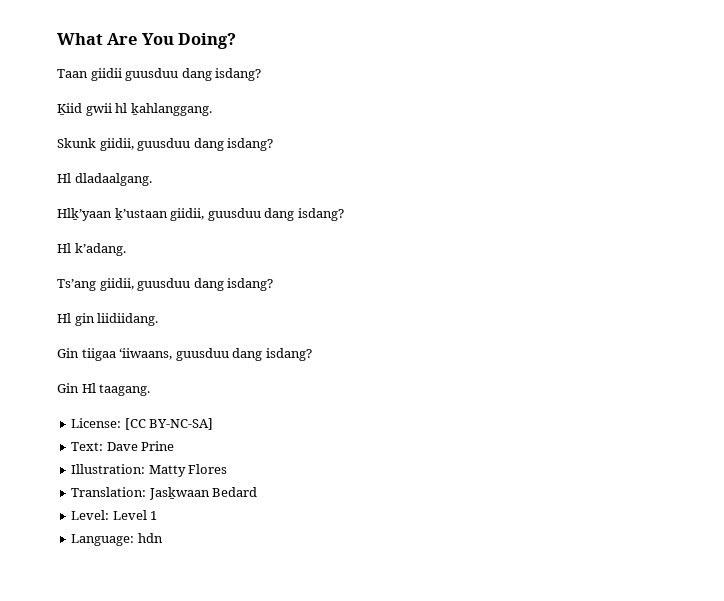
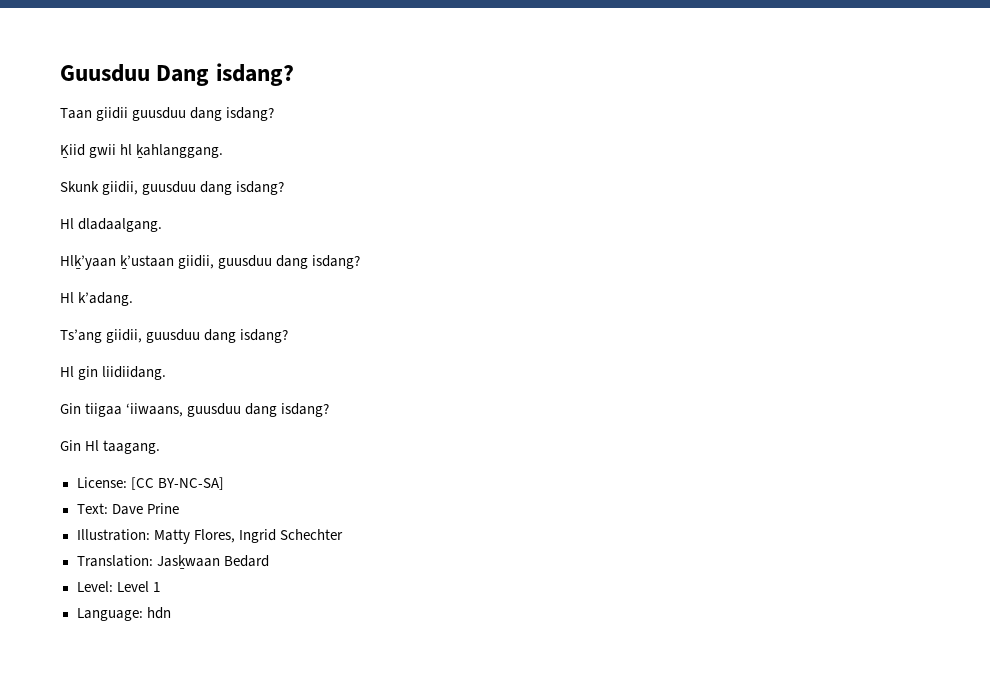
[57,33,237,49] What Are You Doing? -> [60,63,294,86] Guusduu Dang isdang?
[188,464,228,474] Flores -> [193,529,343,543] Flores, Ingrid Schechter

